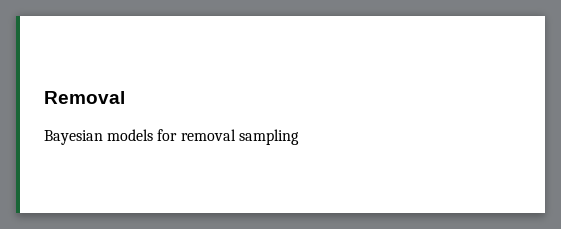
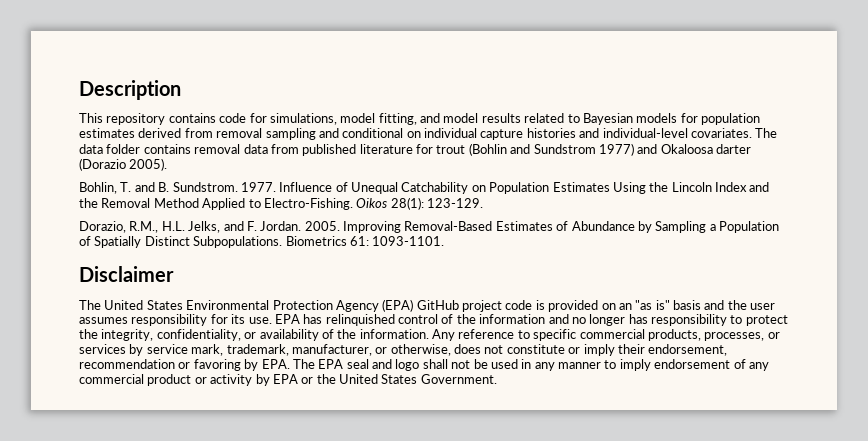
[44,91,125,104] [44,129,299,145] Removal // Bayesian models for removal sampling -> [79,80,181,100] [79,113,760,125] [79,128,778,140] [79,143,751,156] [79,158,168,171] [79,182,770,194] [79,197,483,210] [79,221,779,233] [79,236,445,248] [79,266,174,282] [79,299,776,312] [79,314,788,326] [79,329,780,341] [79,344,728,356] [79,359,769,371] [79,374,497,386] Description // This repository contains code for simulations, model fitting, and model results related to Bayesian models for population estimates derived from removal sampling and conditional on individual capture histories and individual-level covariates. The data folder contains removal data from published literature for trout (Bohlin and Sundstrom 1977) and Okaloosa darter (Dorazio 2005). // Bohlin, T. and B. Sundstrom. 1977. Influence of Unequal Catchability on Population Estimates Using the Lincoln Index and the Removal Method Applied to Electro-Fishing. Oikos 28(1): 123-129. // Dorazio, R.M., H.L. Jelks, and F. Jordan. 2005. Improving Removal-Based Estimates of Abundance by Sampling a Population of Spatially Distinct Subpopulations. Biometrics 61: 1093-1101. // Disclaimer // The United States Environmental Protection Agency (EPA) GitHub project code is provided on an "as is" basis and the user assumes responsibility for its use. EPA has relinquished control of the information and no longer has responsibility to protect the integrity, confidentiality, or availability of the information. Any reference to specific commercial products, processes, or services by service mark, trademark, manufacturer, or otherwise, does not constitute or imply their endorsement, recommendation or favoring by EPA. The EPA seal and logo shall not be used in any manner to imply endorsement of any commercial product or activity by EPA or the United States Government.

